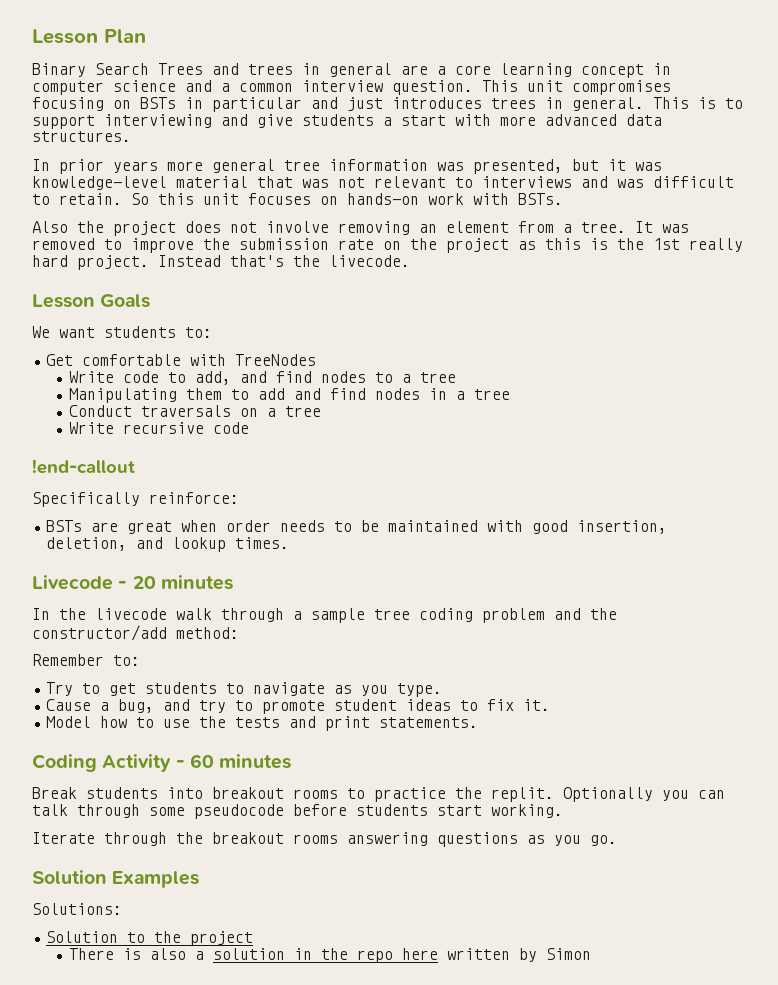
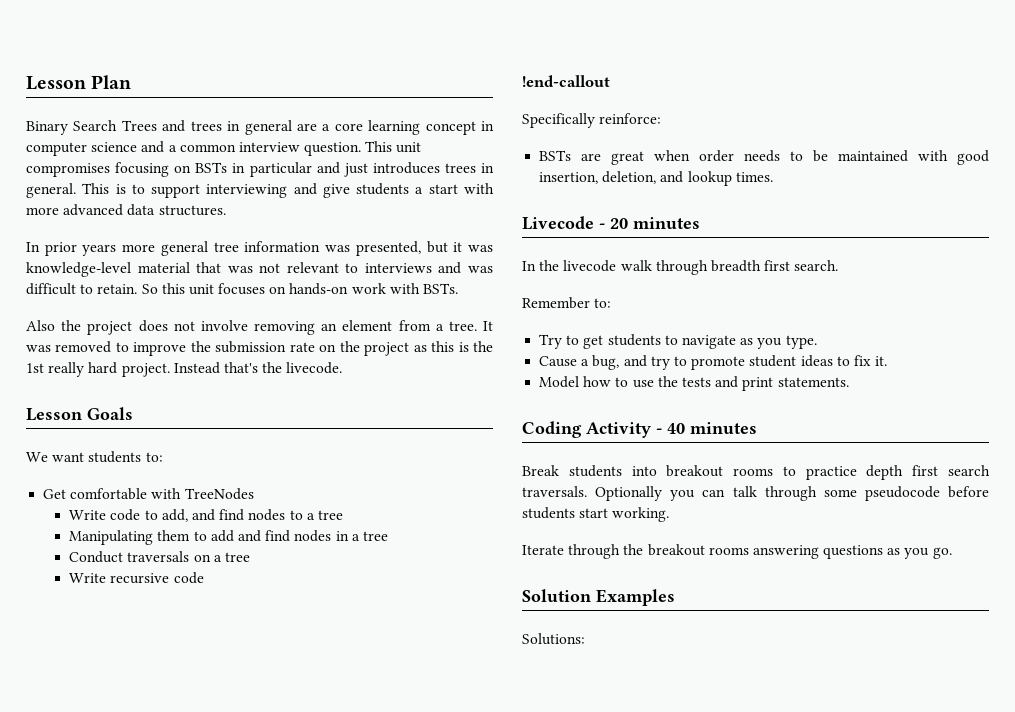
[293,608,617,623] [32,625,239,641] a sample tree coding problem and the constructor/add method: -> [710,260,839,272] breadth first search.
[189,754,214,768] 60 -> [667,423,685,434] 40
[455,787,554,802] the replit. -> [866,465,990,480] [522,486,587,497] depth first search traversals.
[46,931,254,946] [68,948,591,963] // Solution to the project // There is also a solution in the repo here written by Simon -> (585, 639) none

